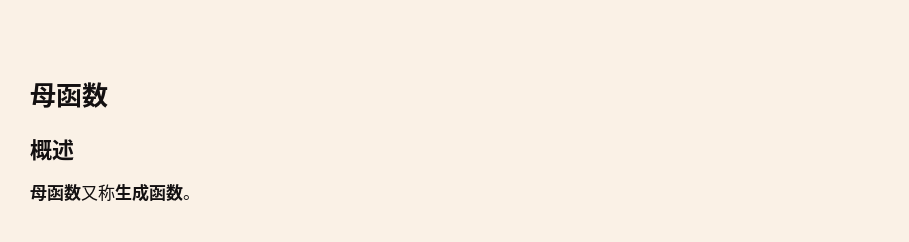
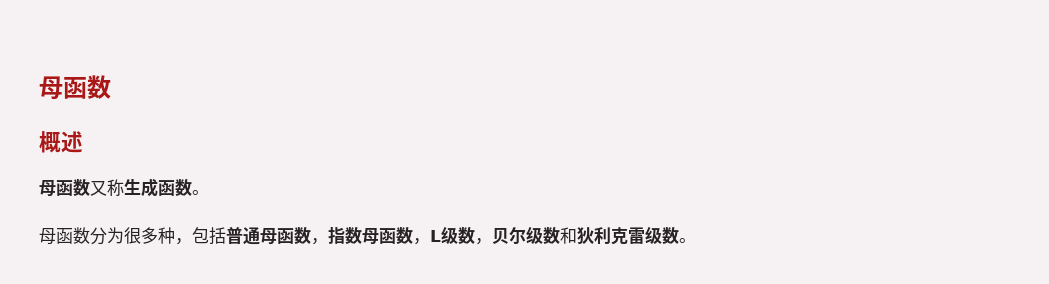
(200, 197) none -> [39,226,696,245] // 母函数分为很多种，包括普通母函数，指数母函数，L级数，贝尔级数和狄利克雷级数。

